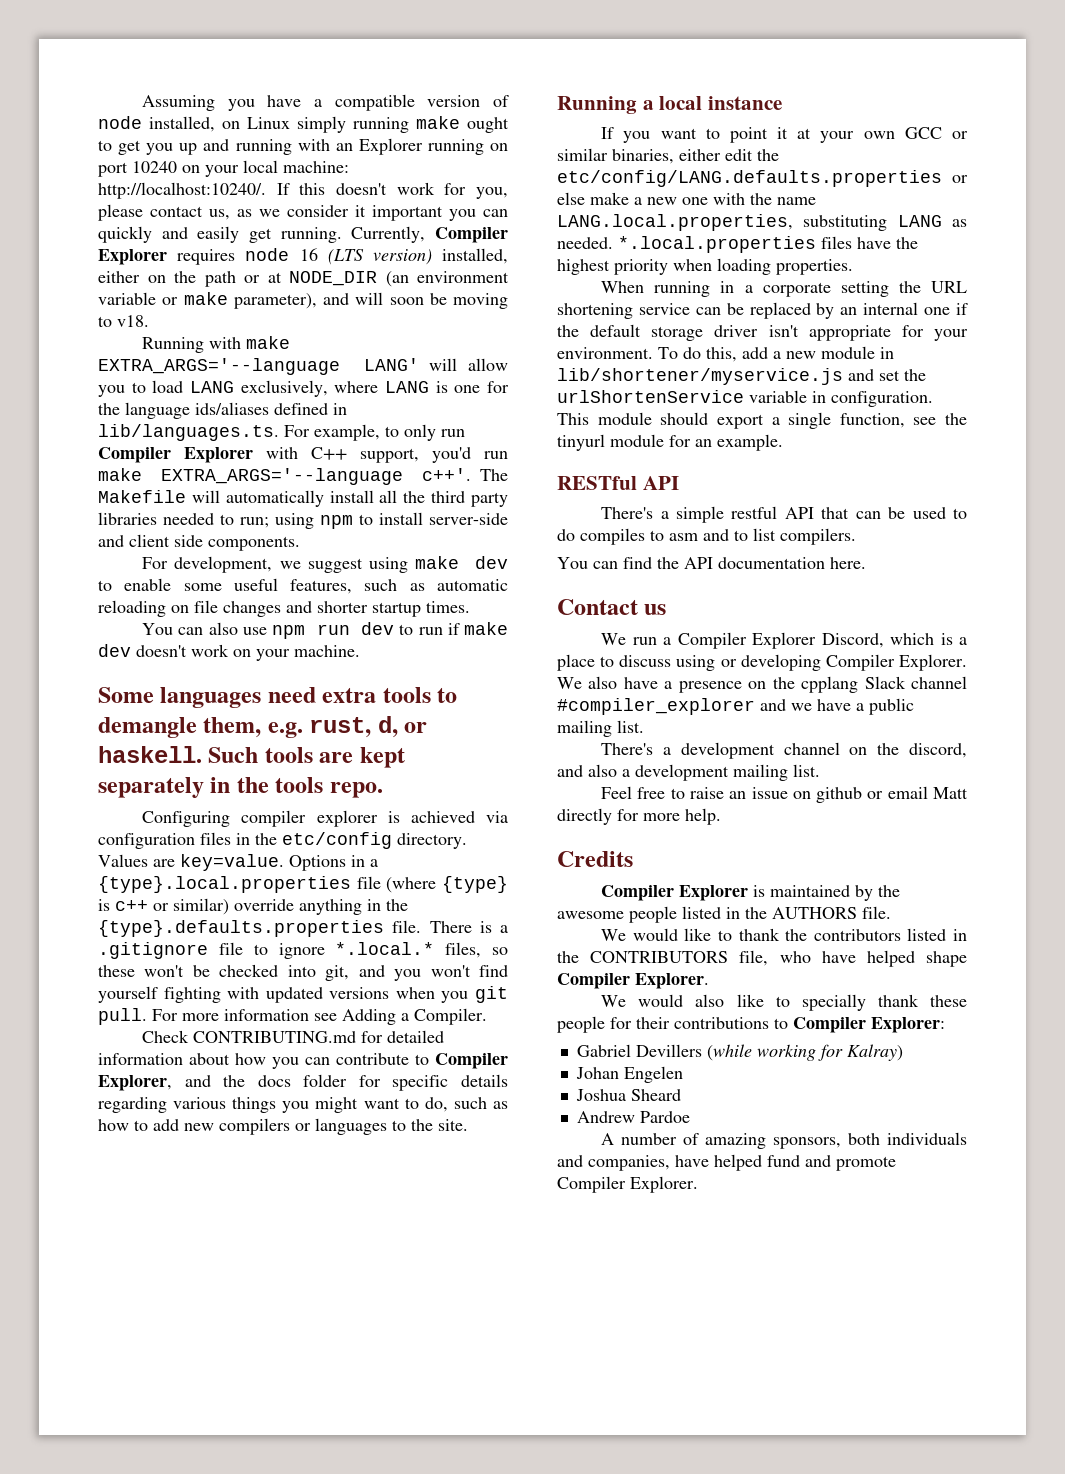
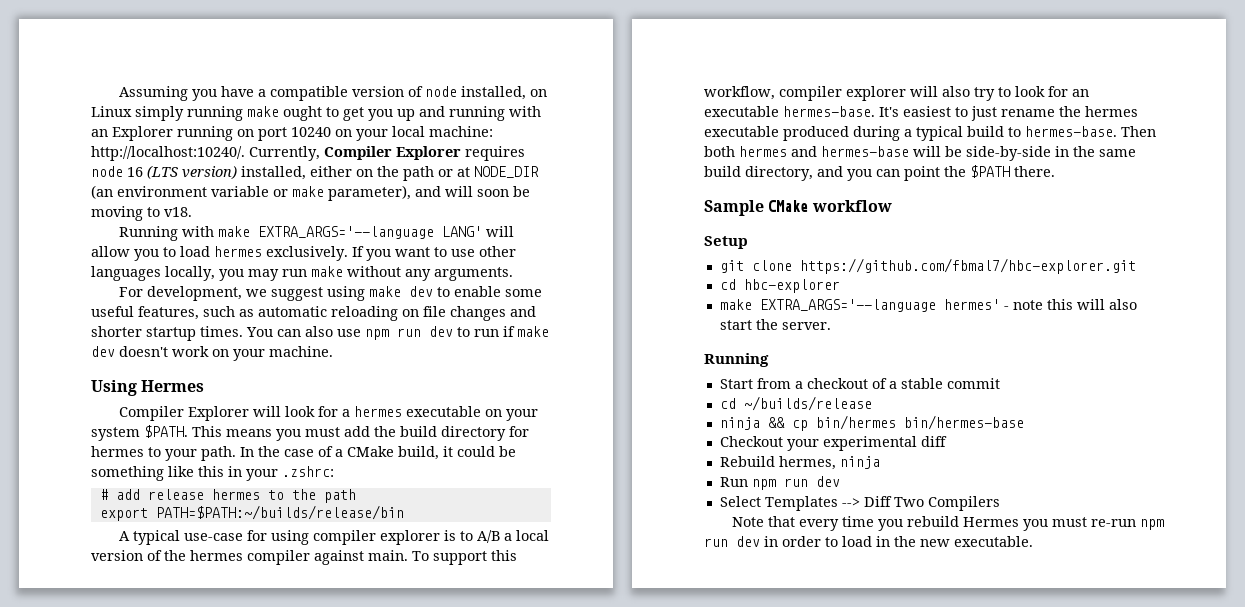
[276,182,509,199] [98,204,508,221] [98,226,342,243] If this doesn't work for you, please contact us, as we consider it important you can quickly and easily get running. -> (245, 153) none
[190,380,510,397] [98,402,347,419] [98,424,465,441] [98,447,508,463] [98,468,508,485] [98,490,508,507] [98,512,508,529] [98,534,300,551] LANG exclusively, where LANG is one for the language ids/aliases defined in lib/languages.ts. For example, to only run Compiler Explorer with C++ support, you'd run make EXTRA_ARGS='--language c++'. The Makefile will automatically install all the third party libraries needed to run; using npm to install server-side and client side components. -> [214,246,516,261] [91,266,513,281] hermes exclusively. If you want to use other languages locally, you may run make without any arguments.
(470, 607) // -> (243, 331) none
[98,687,458,708] [98,716,428,738] [98,746,405,768] [98,777,383,798] [142,810,509,827] [98,832,467,849] [98,854,378,871] [98,876,509,893] [98,898,408,915] [98,920,508,937] [98,942,508,959] [98,964,509,981] [98,986,508,1003] [98,1008,487,1025] [142,1030,445,1043] [98,1053,508,1069] [98,1074,508,1091] [98,1097,508,1113] [98,1118,468,1135] [557,96,783,114] [601,127,968,143] [557,148,779,164] [557,170,968,187] [557,192,816,205] [557,214,967,231] [557,236,918,253] [557,258,853,275] [601,281,967,297] [557,302,969,319] [557,324,968,341] [557,346,894,362] [557,368,926,385] [557,390,933,407] [557,412,967,429] [557,434,783,451] [557,476,679,490] [601,506,968,523] [557,528,856,545] [557,557,866,569] [557,599,667,615] [601,632,967,649] [557,654,967,671] [557,676,967,693] [557,698,914,715] [557,720,644,737] [601,742,967,759] [557,764,820,781] [601,786,968,803] [557,808,721,825] [557,851,633,867] [601,885,901,901] [557,906,891,923] [601,928,967,941] [557,950,967,967] [557,973,709,989] [601,994,967,1011] [557,1016,945,1033] [576,1044,903,1061] [575,1066,683,1083] [575,1089,681,1101] [576,1111,690,1123] [601,1132,967,1149] [557,1154,896,1171] [557,1176,698,1193] Some languages need extra tools to demangle them, e.g. rust, d, or haskell. Such tools are kept separately in the tools repo. // Configuring compiler explorer is achieved via configuration files in the etc/config directory. Values are key=value. Options in a {type}.local.properties file (where {type} is c++ or similar) override anything in the {type}.defaults.properties file. There is a .gitignore file to ignore *.local.* files, so these won't be checked into git, and you won't find yourself fighting with updated versions when you git pull. For more information see Adding a Compiler. // Check CONTRIBUTING.md for detailed information about how you can contribute to Compiler Explorer, and the docs folder for specific details regarding various things you might want to do, such as how to add new compilers or languages to the site. // Running a local instance // If you want to point it at your own GCC or similar binaries, either edit the etc/config/LANG.defaults.properties or else make a new one with the name LANG.local.properties, substituting LANG as needed. *.local.properties files have the highest priority when loading properties. // When running in a corporate setting the URL shortening service can be replaced by an internal one if the default storage driver isn't appropriate for your environment. To do this, add a new module in lib/shortener/myservice.js and set the urlShortenService variable in configuration. This module should export a single function, see the tinyurl module for an example. // RESTful API // There's a simple restful API that can be used to do compiles to asm and to list compilers. // You can find the API documentation here. // Contact us // We run a Compiler Explorer Discord, which is a place to discuss using or developing Compiler Explorer. We also have a presence on the cpplang Slack channel #compiler_explorer and we have a public mailing list. // There's a development channel on the discord, and also a development mailing list. // Feel free to raise an issue on github or email Matt directly for more help. // Credits // Compiler Explorer is maintained by the awesome people listed in the AUTHORS file. // We would like to thank the contributors listed in the CONTRIBUTORS file, who have helped shape Compiler Explorer. // We would also like to specially thank these people for their contributions to Compiler Explorer: // Gabriel Devillers (while working for Kalray) // Johan Engelen // Joshua Sheard // Andrew Pardoe // A number of amazing sponsors, both individuals and companies, have helped fund and promote Compiler Explorer. -> [91,380,205,396] [118,406,538,421] [91,425,529,441] [91,446,516,461] [91,466,334,481] [99,489,356,503] [99,505,404,521] [118,530,549,545] [91,550,517,565] [704,86,1089,101] [704,106,1138,121] [704,126,1156,141] [704,146,1136,161] [704,165,1055,181] [704,200,892,216] [704,236,748,249] [719,258,1136,274] [719,279,840,293] [719,299,1137,312] [719,319,831,330] [704,353,769,367] [719,378,1000,389] [719,396,872,411] [719,415,1024,431] [719,436,947,451] [719,456,880,470] [719,476,840,490] [719,496,1000,511] [731,516,1164,531] [704,536,1033,547] Using Hermes // Compiler Explorer will look for a hermes executable on your system $PATH. This means you must add the build directory for hermes to your path. In the case of a CMake build, it could be something like this in your .zshrc: // # add release hermes to the path // export PATH=$PATH:~/builds/release/bin // A typical use-case for using compiler explorer is to A/B a local version of the hermes compiler against main. To support this workflow, compiler explorer will also try to look for an executable hermes-base. It's easiest to just rename the hermes executable produced during a typical build to hermes-base. Then both hermes and hermes-base will be side-by-side in the same build directory, and you can point the $PATH there. // Sample CMake workflow // Setup // git clone https://github.com/fbmal7/hbc-explorer.git // cd hbc-explorer // make EXTRA_ARGS='--language hermes' - note this will also start the server. // Running // Start from a checkout of a stable commit // cd ~/builds/release // ninja && cp bin/hermes bin/hermes-base // Checkout your experimental diff // Rebuild hermes, ninja // Run npm run dev // Select Templates --> Diff Two Compilers // Note that every time you rebuild Hermes you must re-run npm run dev in order to load in the new executable.

